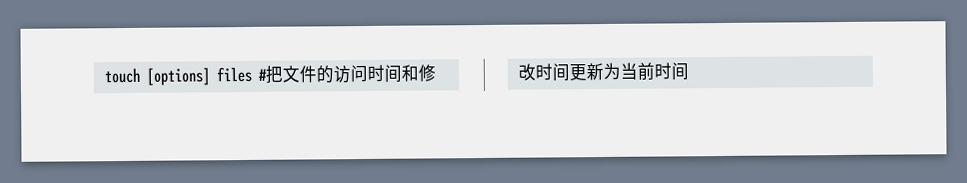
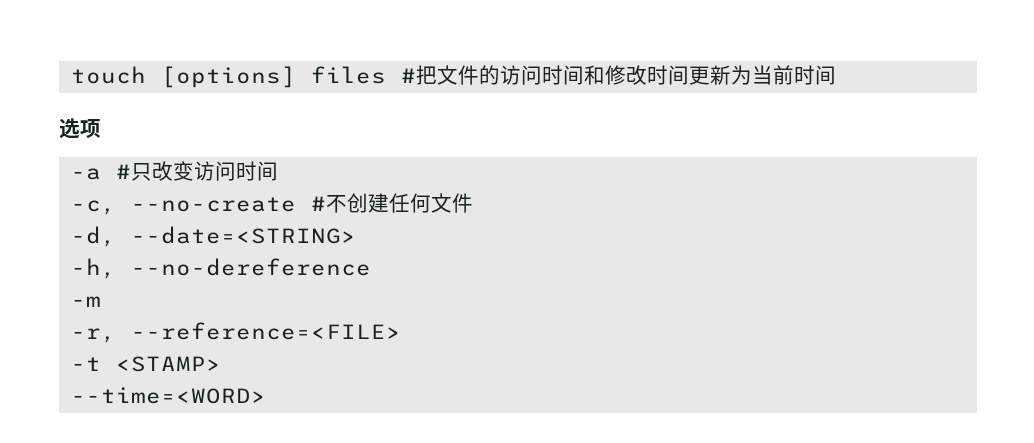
(689, 71) none -> [59,118,101,139] [71,161,278,181] [71,193,473,215] [71,226,356,247] [71,258,371,279] [71,296,101,307] [71,322,401,343] [71,356,221,372] [71,387,266,404] // 选项 // -a #只改变访问时间 // -c, --no-create #不创建任何文件 // -d, --date=<STRING> // -h, --no-dereference // -m // -r, --reference=<FILE> // -t <STAMP> // --time=<WORD>

